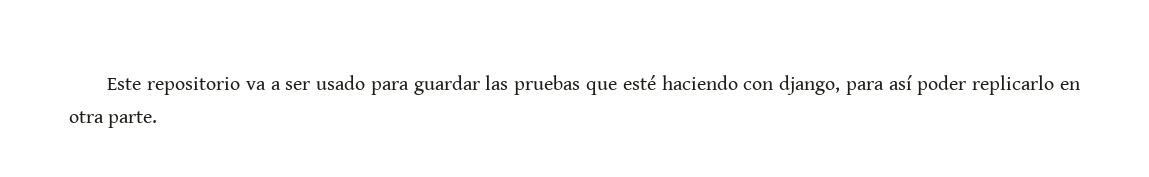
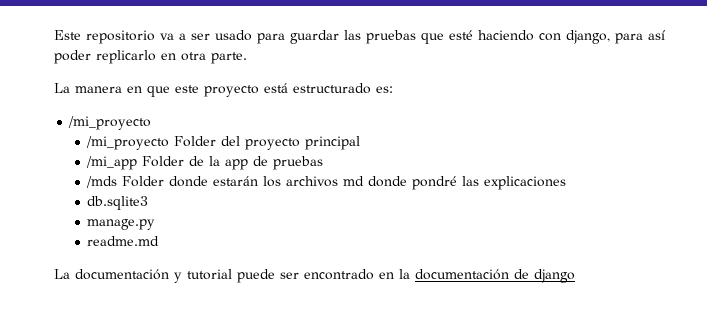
(158, 119) none -> [54,83,393,97] [68,116,152,130] [86,136,361,150] [86,156,324,170] [86,176,567,190] [87,196,149,210] [87,219,156,230] [87,236,160,246] [54,269,575,283] // La manera en que este proyecto está estructurado es: // /mi_proyecto // /mi_proyecto Folder del proyecto principal // /mi_app Folder de la app de pruebas // /mds Folder donde estarán los archivos md donde pondré las explicaciones // db.sqlite3 // manage.py // readme.md // La documentación y tutorial puede ser encontrado en la documentación de django

